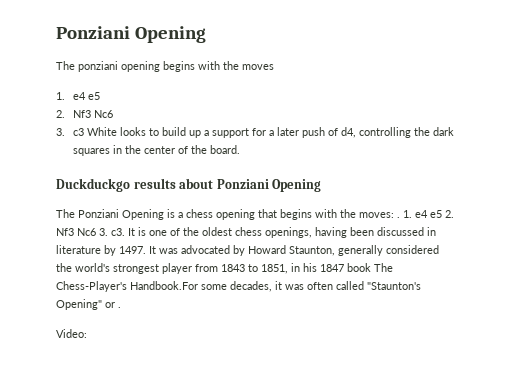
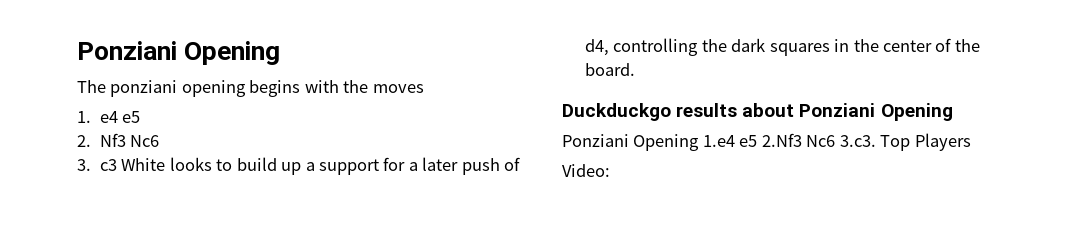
[56,209,454,220] [56,227,436,238] [56,245,439,256] [56,263,393,274] [56,281,421,292] [56,299,121,310] The Ponziani Opening is a chess opening that begins with the moves: . 1. e4 e5 2. Nf3 Nc6 3. c3. It is one of the oldest chess openings, having been discussed in literature by 1497. It was advocated by Howard Staunton, generally considered the world's strongest player from 1843 to 1851, in his 1847 book The Chess-Player's Handbook.For some decades, it was often called "Staunton's Opening" or . -> [562,133,971,151] Ponziani Opening 1.e4 e5 2.Nf3 Nc6 3.c3. Top Players

